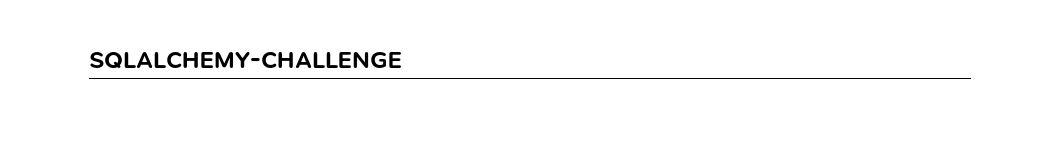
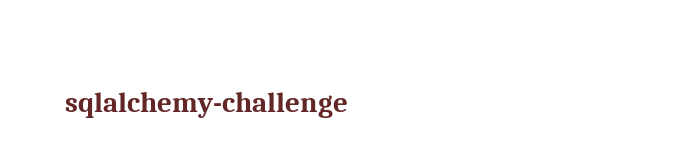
[89,51,402,69] SQLALCHEMY-CHALLENGE -> [65,91,348,118] sqlalchemy-challenge

